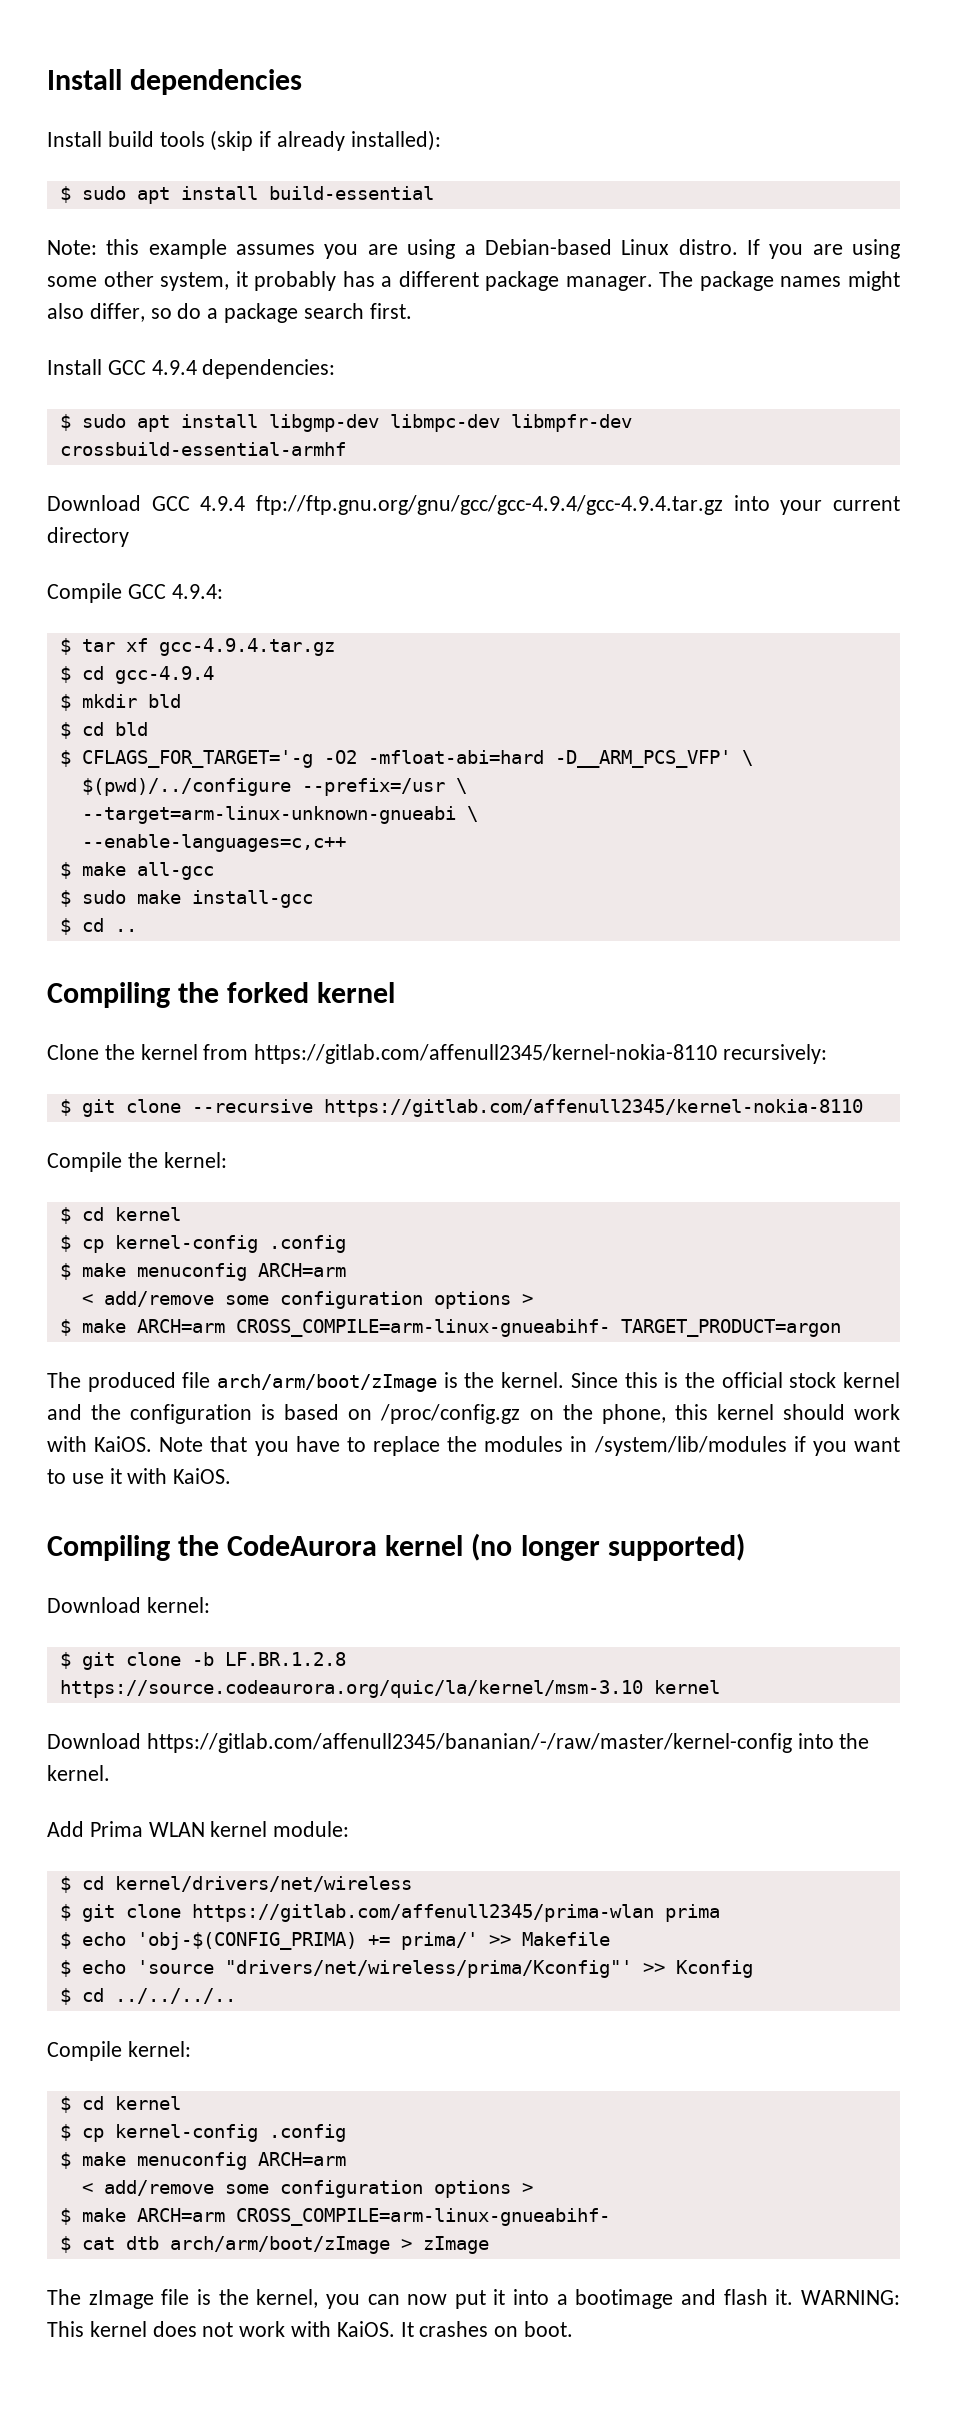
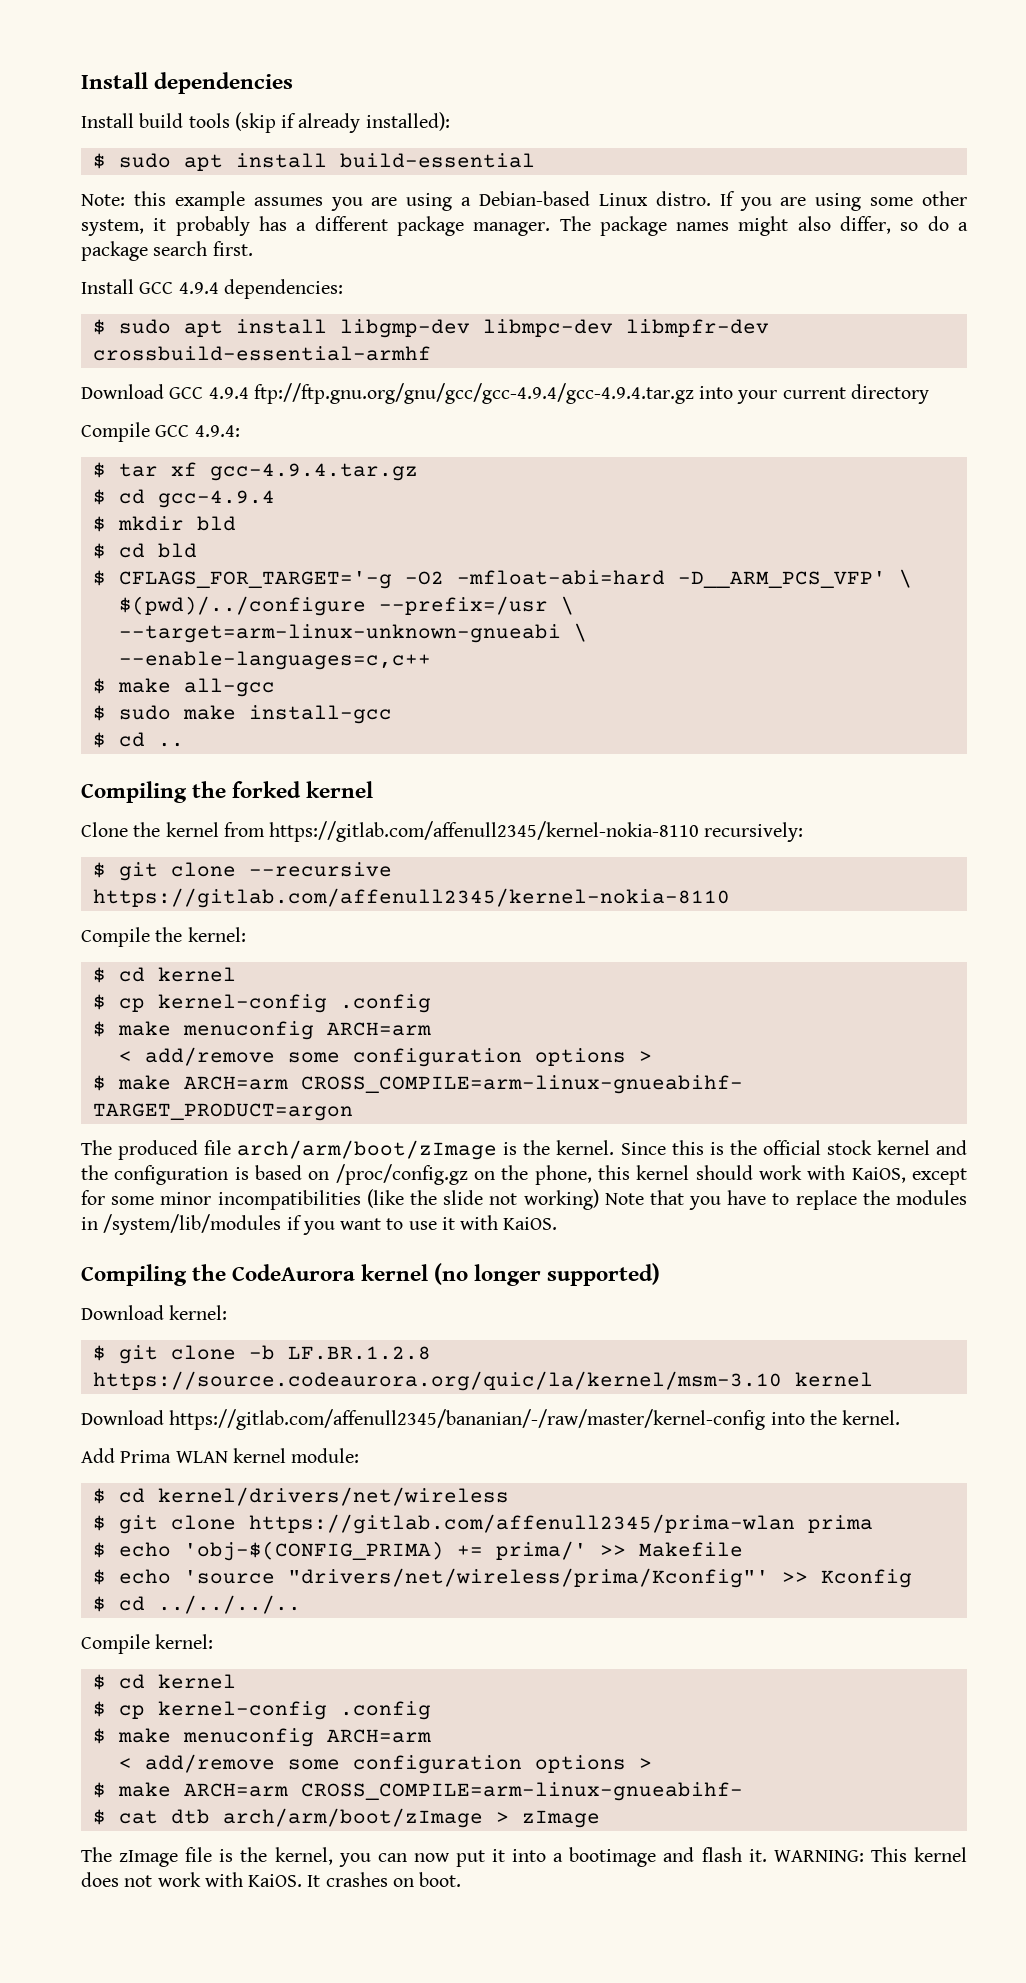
[94,1436,153,1452] KaiOS. -> [851,1167,968,1185] [81,1189,599,1210] KaiOS, except for some minor incompatibilities (like the slide not working)

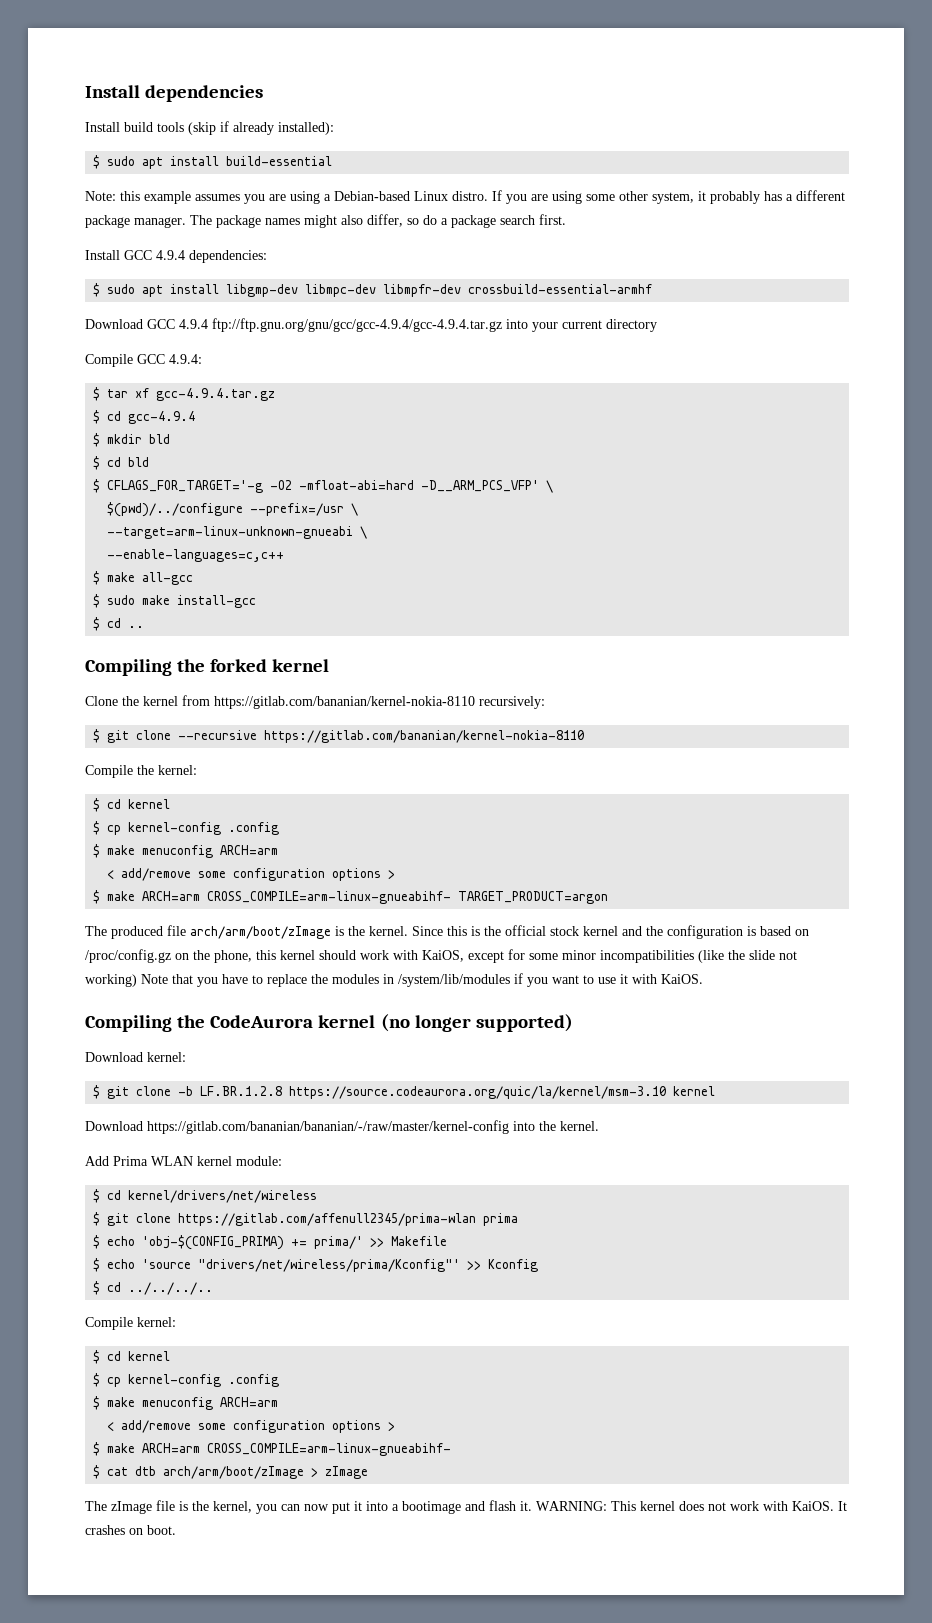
[269,821,700,842] https://gitlab.com/affenull2345/kernel-nokia-8110 -> [214,696,475,709] https://gitlab.com/bananian/kernel-nokia-8110
[92,888,730,908] https://gitlab.com/affenull2345/kernel-nokia-8110 -> [264,730,585,743] https://gitlab.com/bananian/kernel-nokia-8110
[169,1409,766,1430] https://gitlab.com/affenull2345/bananian/-/raw/master/kernel-config -> [147,1120,509,1134] https://gitlab.com/bananian/bananian/-/raw/master/kernel-config

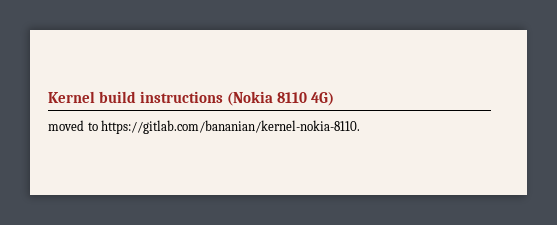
[85,85,264,102] [85,121,334,135] [93,155,333,169] [85,190,845,204] [85,214,566,228] [85,250,267,263] [93,283,653,297] [85,318,657,332] [85,354,202,367] [93,387,276,401] [93,410,196,424] [93,433,171,447] [93,456,150,470] [93,479,554,493] [107,502,359,517] [107,526,368,539] [107,549,285,562] [93,571,194,585] [93,594,257,608] [93,617,145,631] [85,659,330,676] [85,695,545,709] [93,729,585,743] [85,765,197,778] [93,798,171,812] [93,821,280,835] [93,844,279,858] [107,868,396,881] [93,890,609,904] [85,925,809,939] [85,949,797,963] [85,973,703,987] [85,1014,573,1032] [85,1052,186,1062] [93,1085,716,1099] [85,1120,599,1134] [85,1156,282,1166] [93,1189,318,1203] [93,1212,519,1226] [93,1235,448,1250] [93,1258,539,1272] [93,1281,214,1295] [85,1317,176,1330] [93,1350,171,1364] [93,1373,280,1387] [93,1396,279,1410] [107,1420,396,1433] [93,1442,452,1456] [93,1465,369,1479] [85,1500,847,1514] [85,1525,176,1535] Install dependencies // Install build tools (skip if already installed): // $ sudo apt install build-essential // Note: this example assumes you are using a Debian-based Linux distro. If you are using some other system, it probably has a different package manager. The package names might also differ, so do a package search first. // Install GCC 4.9.4 dependencies: // $ sudo apt install libgmp-dev libmpc-dev libmpfr-dev crossbuild-essential-armhf // Download GCC 4.9.4 ftp://ftp.gnu.org/gnu/gcc/gcc-4.9.4/gcc-4.9.4.tar.gz into your current directory // Compile GCC 4.9.4: // $ tar xf gcc-4.9.4.tar.gz // $ cd gcc-4.9.4 // $ mkdir bld // $ cd bld // $ CFLAGS_FOR_TARGET='-g -O2 -mfloat-abi=hard -D__ARM_PCS_VFP' \ // $(pwd)/../configure --prefix=/usr \ // --target=arm-linux-unknown-gnueabi \ // --enable-languages=c,c++ // $ make all-gcc // $ sudo make install-gcc // $ cd .. // Compiling the forked kernel // Clone the kernel from https://gitlab.com/bananian/kernel-nokia-8110 recursively: // $ git clone --recursive https://gitlab.com/bananian/kernel-nokia-8110 // Compile the kernel: // $ cd kernel // $ cp kernel-config .config // $ make menuconfig ARCH=arm // < add/remove some configuration options > // $ make ARCH=arm CROSS_COMPILE=arm-linux-gnueabihf- TARGET_PRODUCT=argon // The produced file arch/arm/boot/zImage is the kernel. Since this is the official stock kernel and the configuration is based on /proc/config.gz on the phone, this kernel should work with KaiOS, except for some minor incompatibilities (like the slide not working) Note that you have to replace the modules in /system/lib/modules if you want to use it with KaiOS. // Compiling the CodeAurora kernel (no longer supported) // Download kernel: // $ git clone -b LF.BR.1.2.8 https://source.codeaurora.org/quic/la/kernel/msm-3.10 kernel // Download https://gitlab.com/bananian/bananian/-/raw/master/kernel-config into the kernel. // Add Prima WLAN kernel module: // $ cd kernel/drivers/net/wireless // $ git clone https://gitlab.com/affenull2345/prima-wlan prima // $ echo 'obj-$(CONFIG_PRIMA) += prima/' >> Makefile // $ echo 'source "drivers/net/wireless/prima/Kconfig"' >> Kconfig // $ cd ../../../.. // Compile kernel: // $ cd kernel // $ cp kernel-config .config // $ make menuconfig ARCH=arm // < add/remove some configuration options > // $ make ARCH=arm CROSS_COMPILE=arm-linux-gnueabihf- // $ cat dtb arch/arm/boot/zImage > zImage // The zImage file is the kernel, you can now put it into a bootimage and flash it. WARNING: This kernel does not work with KaiOS. It crashes on boot. -> [48,91,335,106] [48,120,361,134] Kernel build instructions (Nokia 8110 4G) // moved to https://gitlab.com/bananian/kernel-nokia-8110.

